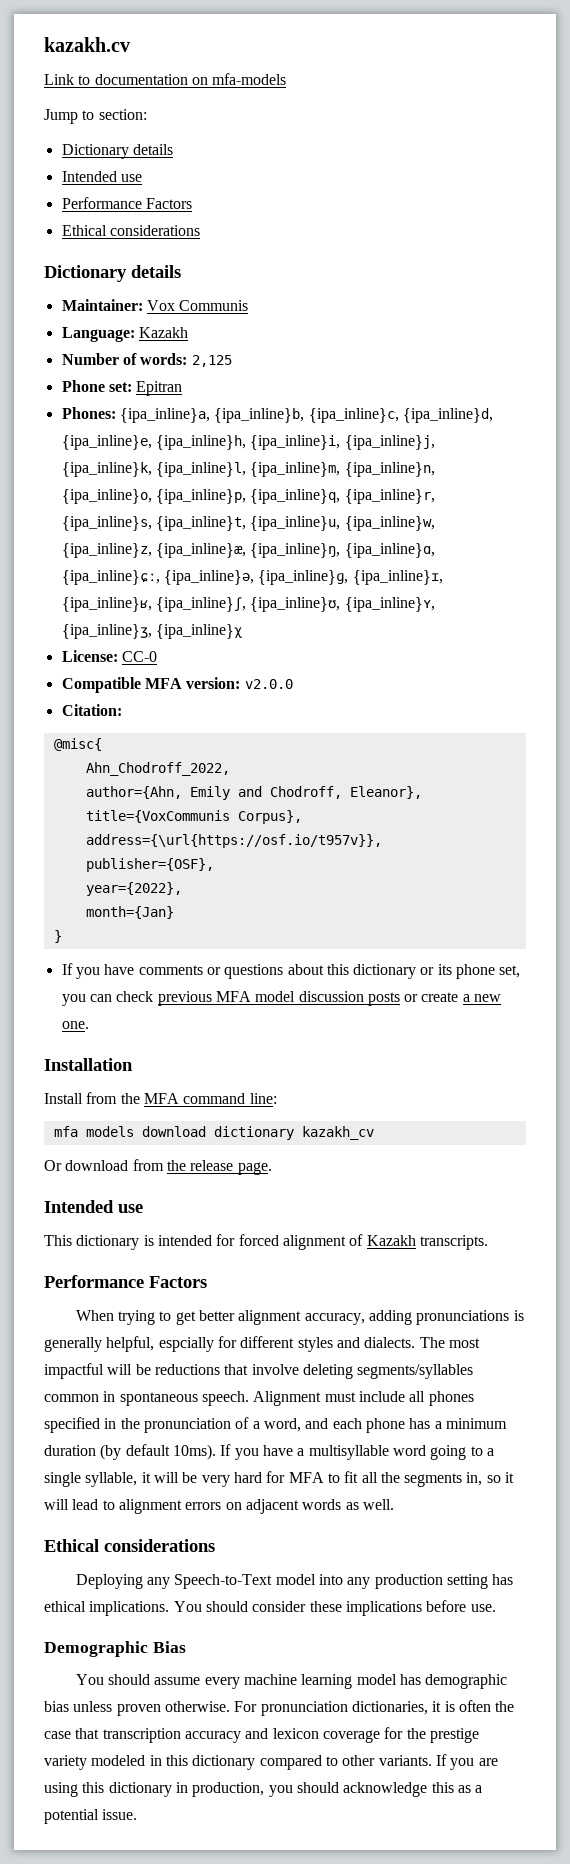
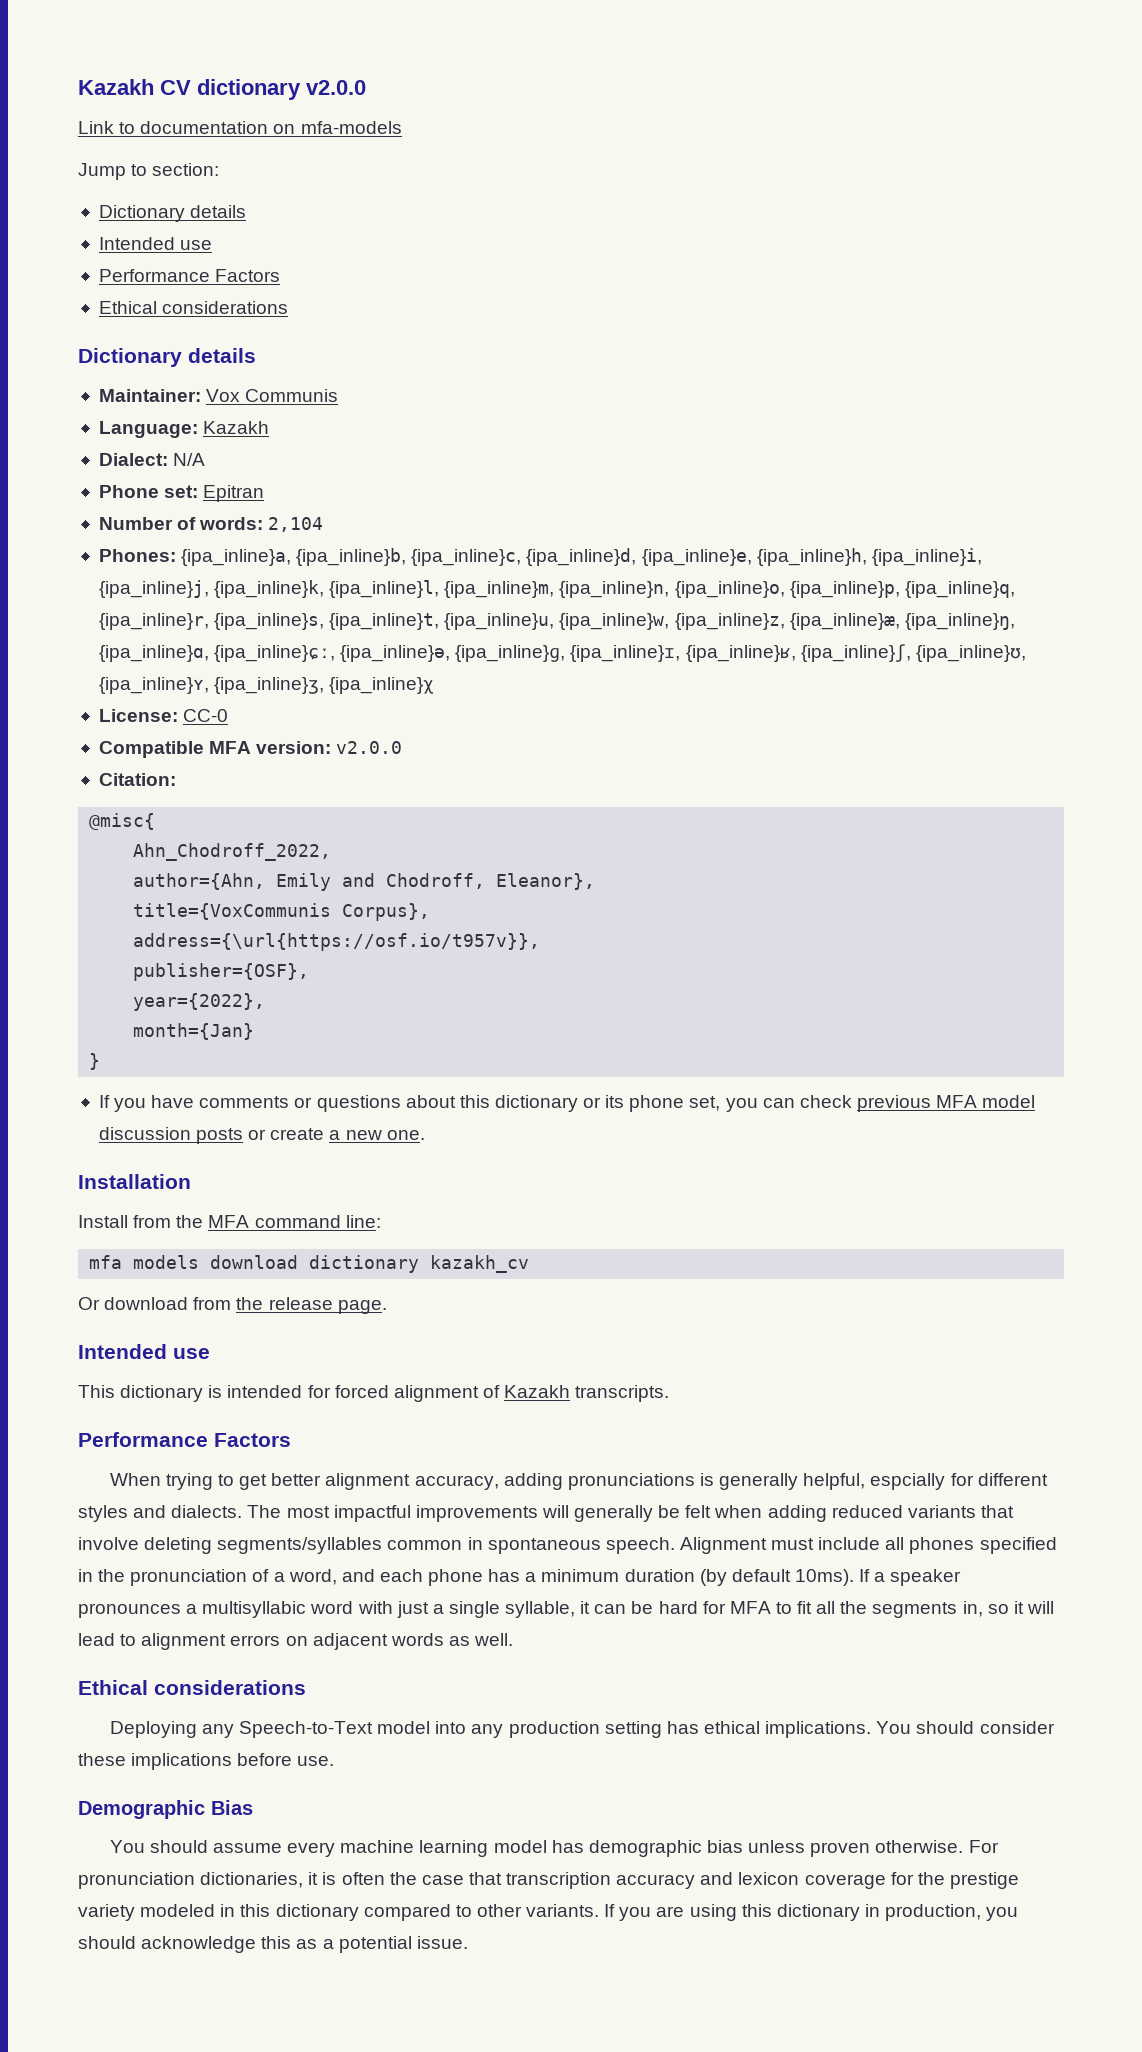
[44,37,130,52] kazakh.cv -> [78,79,366,100] Kazakh CV dictionary v2.0.0
[61,353,232,367] Number of words: 2,125 -> [98,453,206,466] Dialect: N/A
(183, 388) none -> [98,517,324,532] // Number of words: 2,104
[107,1364,220,1375] will be reductions -> [415,1505,976,1522] improvements will generally be felt when adding reduced variants
[234,1445,483,1460] you have a multisyllable word going to -> [874,1569,962,1586] [78,1601,429,1618] a speaker pronounces a multisyllabic word with just
[153,1472,230,1487] will be very -> [594,1601,654,1614] can be

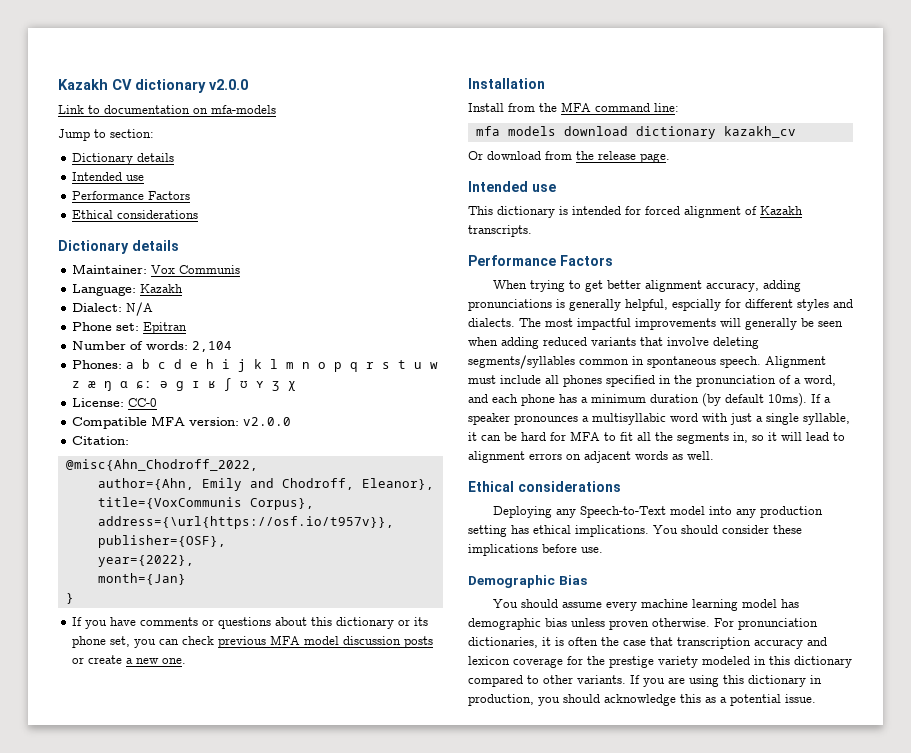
[181,548,982,566] [98,580,1015,598] [98,613,1015,630] [98,644,1026,662] [98,677,435,694] {ipa_inline}a, {ipa_inline}b, {ipa_inline}c, {ipa_inline}d, {ipa_inline}e, {ipa_inline}h, {ipa_inline}i, {ipa_inline}j, {ipa_inline}k, {ipa_inline}l, {ipa_inline}m, {ipa_inline}n, {ipa_inline}o, {ipa_inline}p, {ipa_inline}q, {ipa_inline}r, {ipa_inline}s, {ipa_inline}t, {ipa_inline}u, {ipa_inline}w, {ipa_inline}z, {ipa_inline}æ, {ipa_inline}ŋ, {ipa_inline}ɑ, {ipa_inline}ɕː, {ipa_inline}ə, {ipa_inline}ɡ, {ipa_inline}ɪ, {ipa_inline}ʁ, {ipa_inline}ʃ, {ipa_inline}ʊ, {ipa_inline}ʏ, {ipa_inline}ʒ, {ipa_inline}χ -> [126,359,439,372] [72,378,297,391] a b c d e h i j k l m n o p q r s t u w z æ ŋ ɑ ɕː ə ɡ ɪ ʁ ʃ ʊ ʏ ʒ χ
[89,813,156,830] [133,843,332,861] @misc{ // Ahn_Chodroff_2022, -> [65,459,258,471] @misc{Ahn_Chodroff_2022,
[685,1505,712,1518] felt -> [818,321,843,327] seen

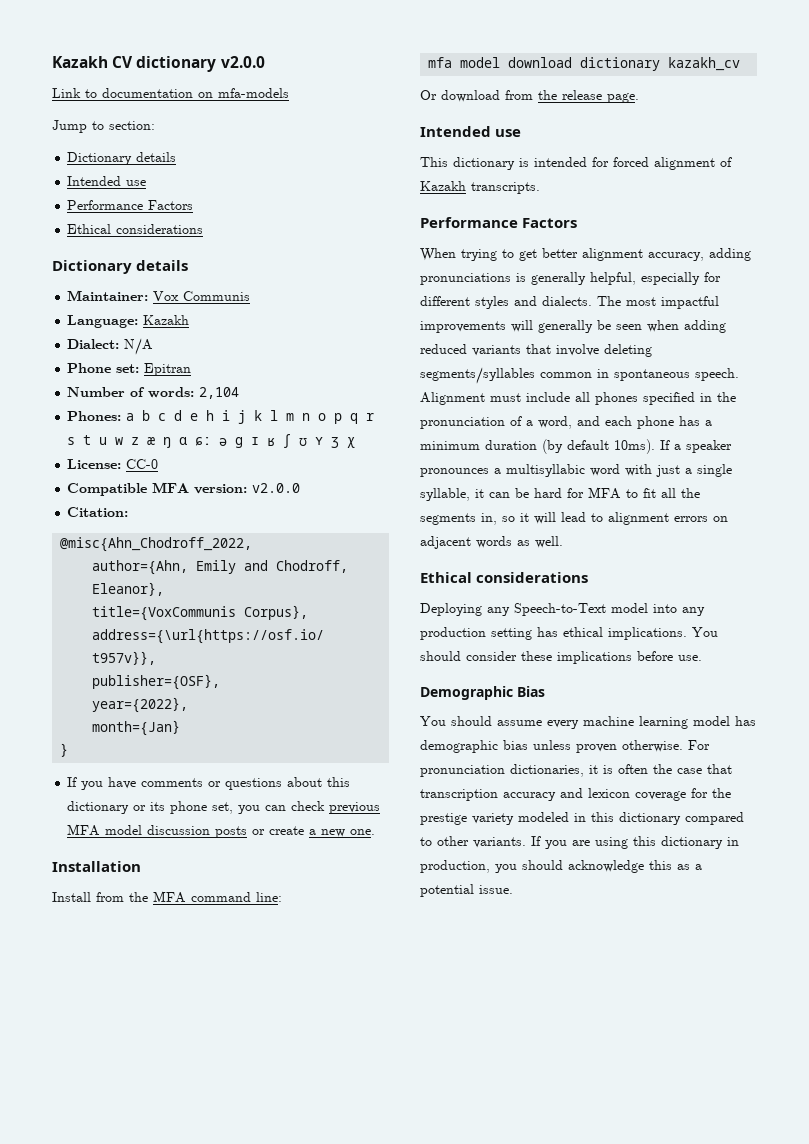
[507,126,556,136] models -> [460,57,501,68] model
[672,299,721,311] espcially -> [641,272,700,285] especially

